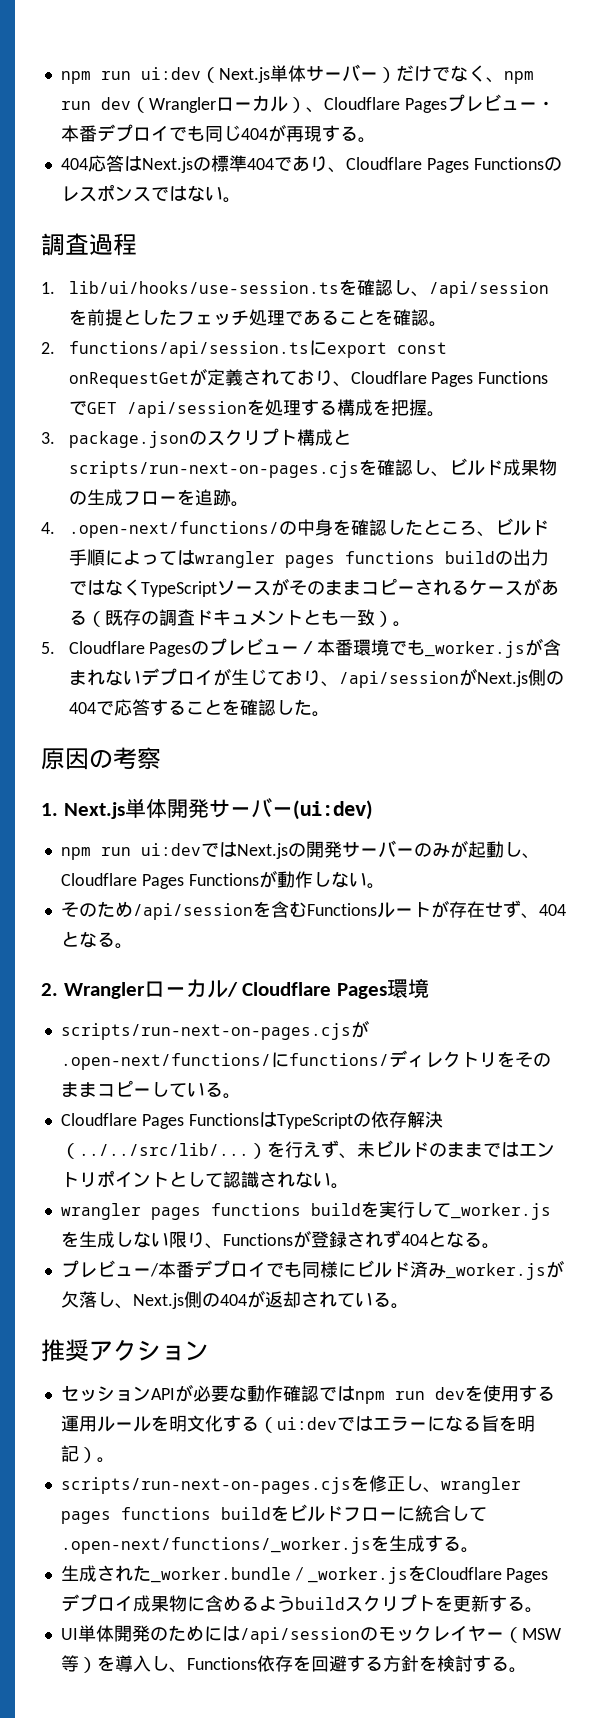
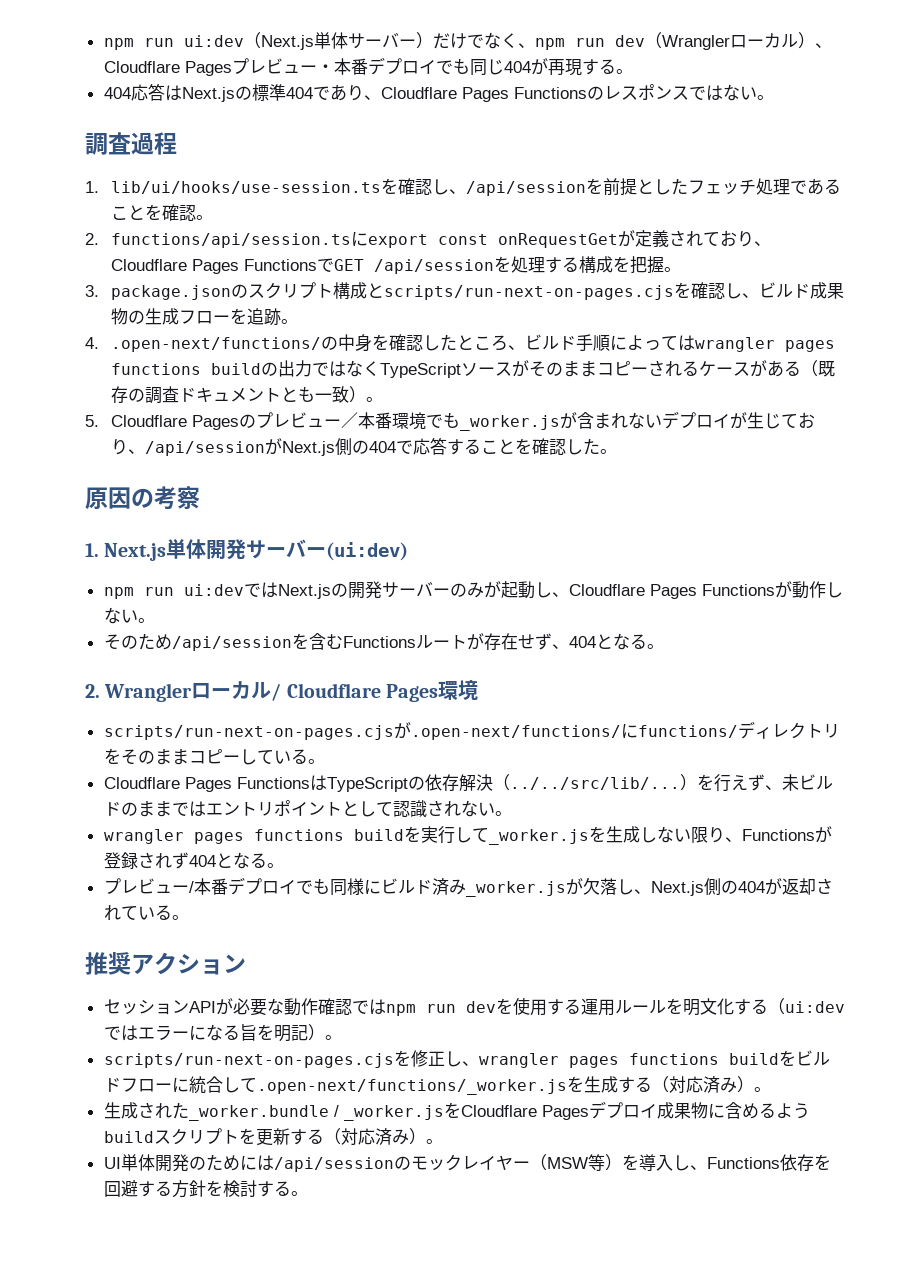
(461, 1543) none -> [651,1076,754,1093] （対応済み）
(525, 1603) none -> [323,1128,426,1145] （対応済み）

